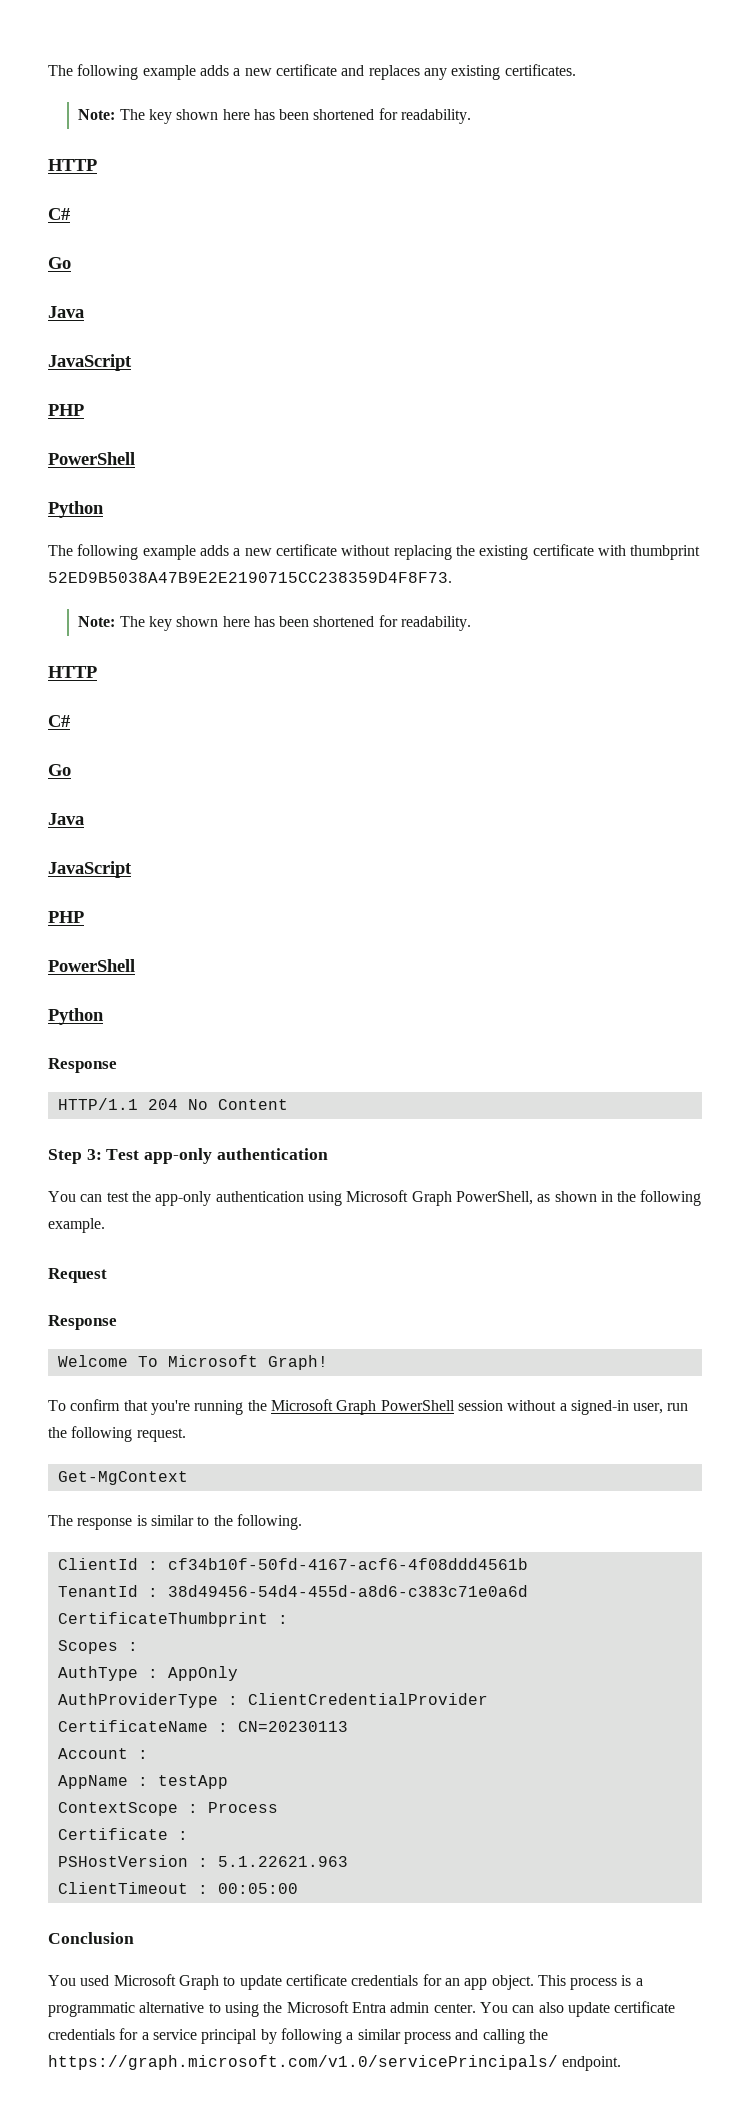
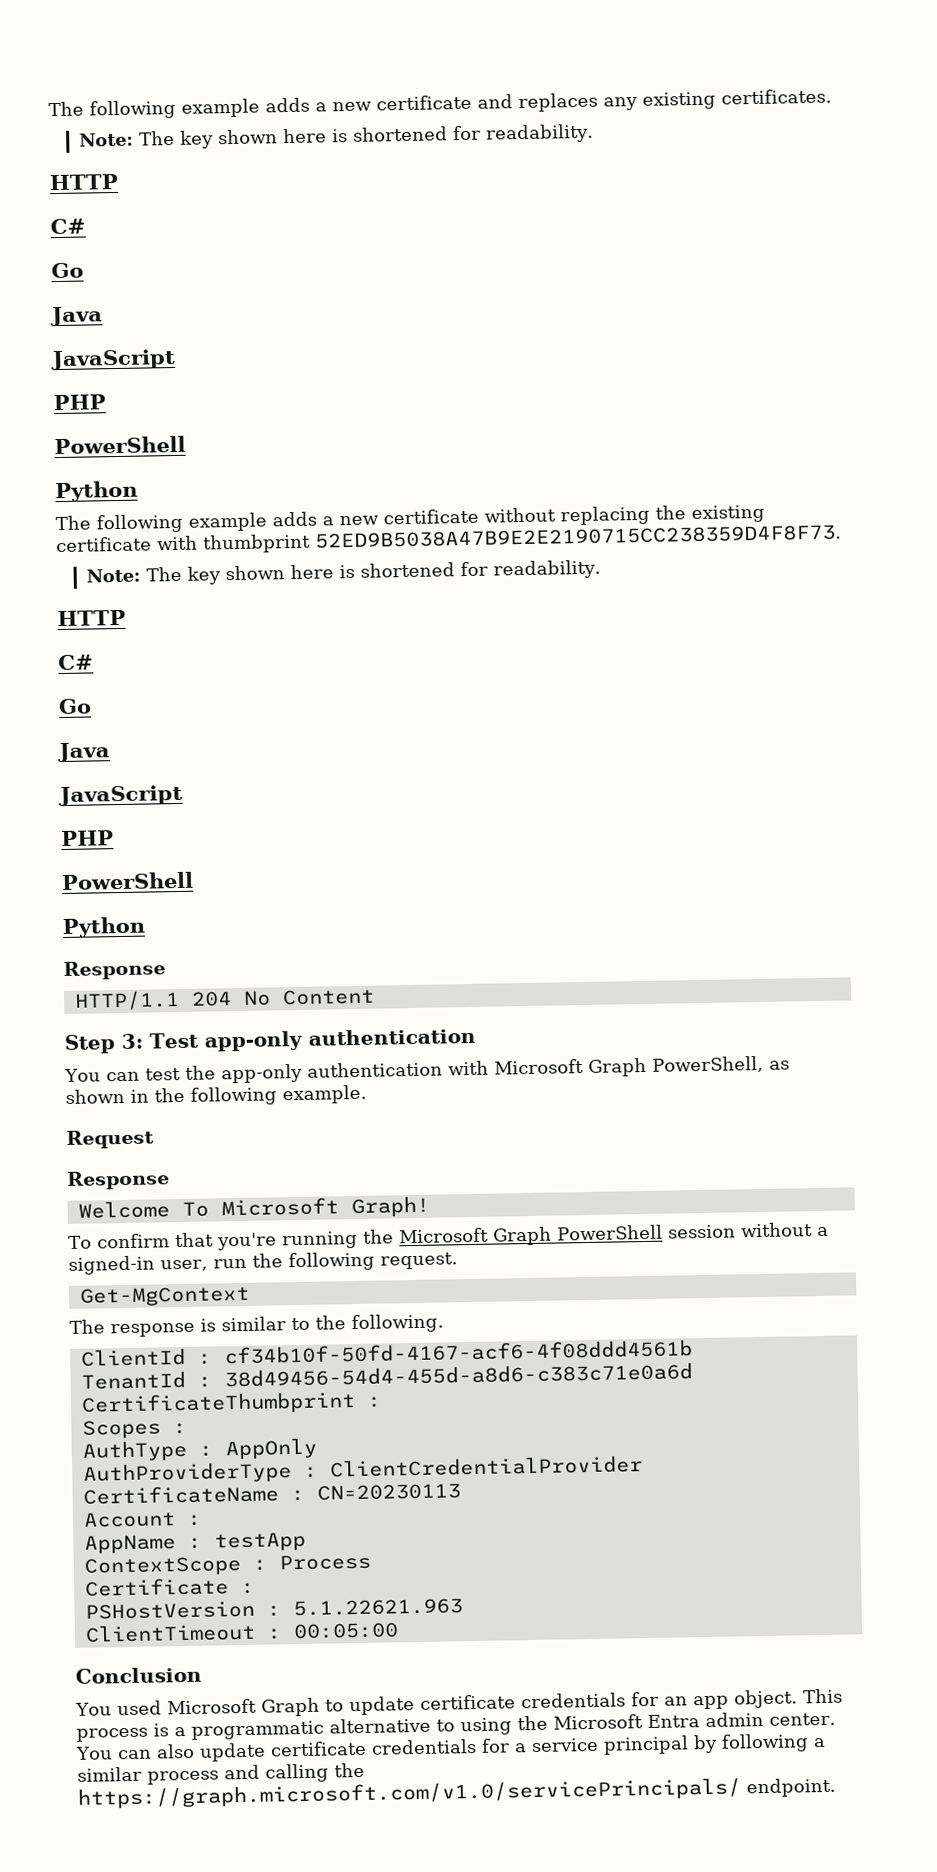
[253,109,310,120] has been -> [331,128,348,143] is
[253,616,310,627] has been -> [338,564,355,579] is
[307,1191,342,1206] using -> [447,1060,489,1076] with

